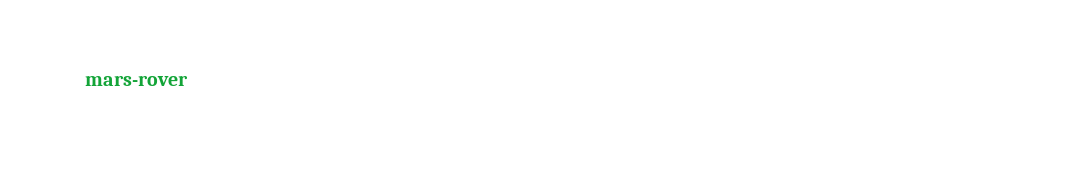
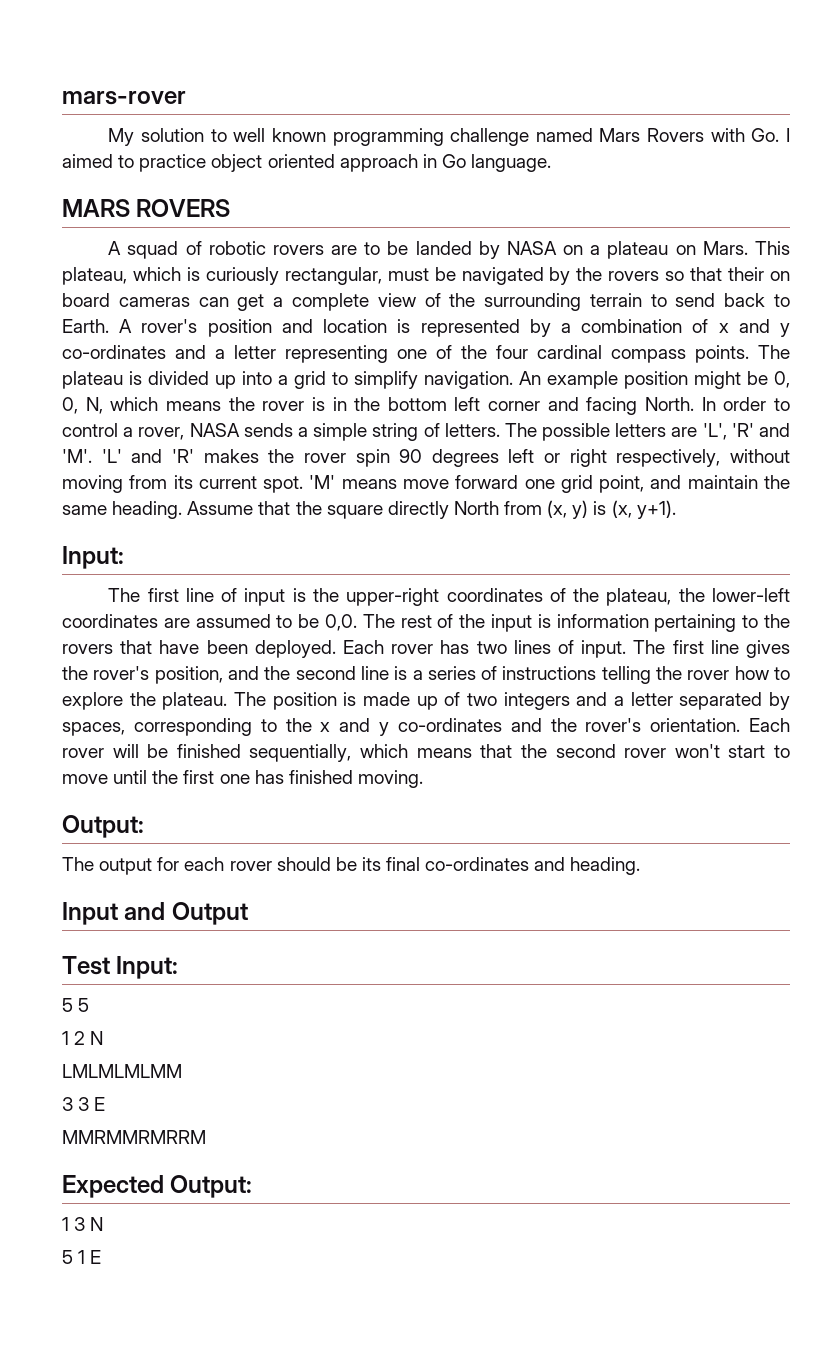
(188, 80) none -> [108,128,790,146] [62,154,552,172] [62,199,231,217] [108,241,791,259] [62,267,791,285] [62,293,791,311] [62,319,790,337] [62,345,790,363] [62,371,790,389] [62,397,790,415] [62,423,790,441] [62,449,790,467] [62,475,791,493] [62,500,676,519] [62,546,124,569] [108,588,790,606] [62,614,790,632] [62,640,791,658] [62,666,790,684] [62,692,790,710] [62,718,790,736] [62,744,790,762] [62,770,423,788] [62,815,144,838] [62,857,641,875] [62,902,248,925] [62,956,179,979] [62,998,90,1012] [62,1031,104,1045] [62,1064,182,1078] [62,1097,106,1111] [62,1130,206,1144] [62,1175,253,1198] [62,1217,104,1231] [62,1250,102,1264] // My solution to well known programming challenge named Mars Rovers with Go. I aimed to practice object oriented approach in Go language. // MARS ROVERS // A squad of robotic rovers are to be landed by NASA on a plateau on Mars. This plateau, which is curiously rectangular, must be navigated by the rovers so that their on board cameras can get a complete view of the surrounding terrain to send back to Earth. A rover's position and location is represented by a combination of x and y co-ordinates and a letter representing one of the four cardinal compass points. The plateau is divided up into a grid to simplify navigation. An example position might be 0, 0, N, which means the rover is in the bottom left corner and facing North. In order to control a rover, NASA sends a simple string of letters. The possible letters are 'L', 'R' and 'M'. 'L' and 'R' makes the rover spin 90 degrees left or right respectively, without moving from its current spot. 'M' means move forward one grid point, and maintain the same heading. Assume that the square directly North from (x, y) is (x, y+1). // Input: // The first line of input is the upper-right coordinates of the plateau, the lower-left coordinates are assumed to be 0,0. The rest of the input is information pertaining to the rovers that have been deployed. Each rover has two lines of input. The first line gives the rover's position, and the second line is a series of instructions telling the rover how to explore the plateau. The position is made up of two integers and a letter separated by spaces, corresponding to the x and y co-ordinates and the rover's orientation. Each rover will be finished sequentially, which means that the second rover won't start to move until the first one has finished moving. // Output: // The output for each rover should be its final co-ordinates and heading. // Input and Output // Test Input: // 5 5 // 1 2 N // LMLMLMLMM // 3 3 E // MMRMMRMRRM // Expected Output: // 1 3 N // 5 1 E

